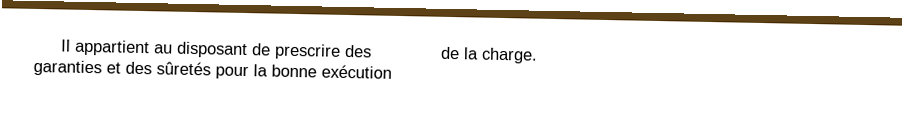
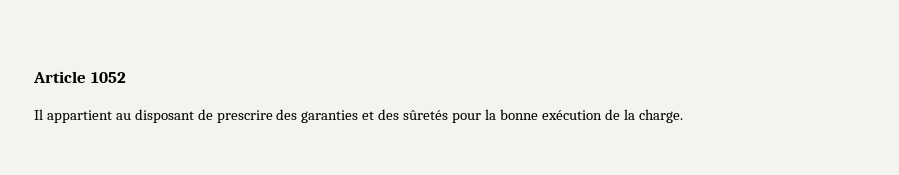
(60, 45) none -> [33,71,126,83] Article 1052 //

